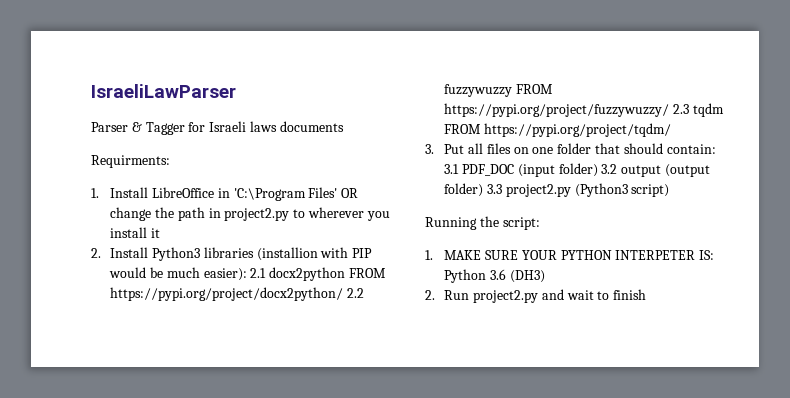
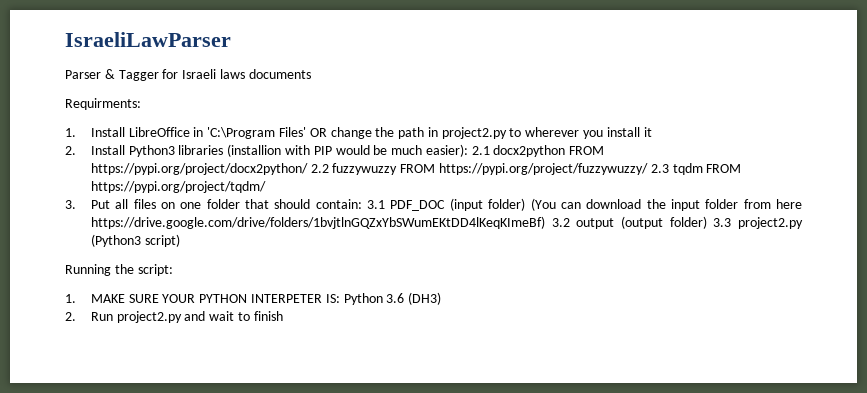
(598, 170) none -> [530,198,802,211] [90,216,545,229] (You can download the input folder from here https://drive.google.com/drive/folders/1bvjtlnGQZxYbSWumEKtDD4lKeqKImeBf)

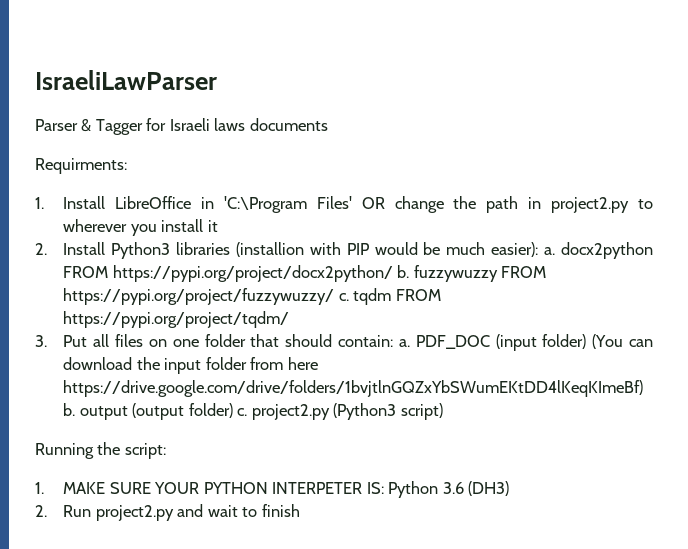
[471,146,490,155] 2.1 -> [544,247,556,255] a.
[310,164,329,173] 2.2 -> [397,265,410,278] b.
[650,164,669,173] 2.3 -> [338,293,349,301] c.
[367,200,386,209] 3.1 -> [398,339,410,347] a.
[551,218,570,227] 3.2 -> [63,403,76,416] b.
[713,218,732,227] 3.3 -> [237,408,248,416] c.

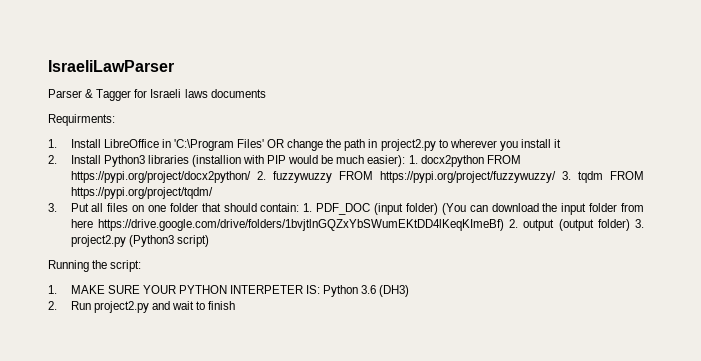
[544,247,556,255] a. -> [408,155,418,164] 1.
[397,265,410,278] b. -> [256,171,266,180] 2.
[338,293,349,301] c. -> [561,171,571,180] 3.
[398,339,410,347] a. -> [303,203,313,212] 1.
[63,403,76,416] b. -> [509,219,519,228] 2.
[237,408,248,416] c. -> [635,219,644,228] 3.

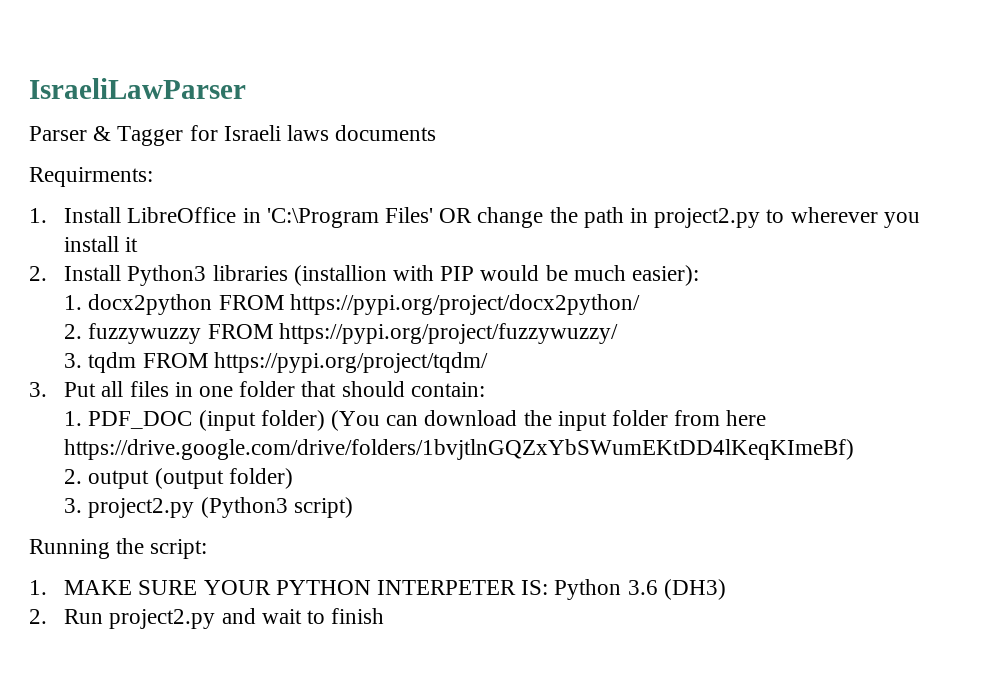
(406, 161) none -> (700, 275) //
(251, 177) none -> (640, 304) //
(556, 177) none -> (618, 333) //
[132,205,145,212] on -> [174,382,193,397] in
(300, 207) none -> (485, 389) //
(504, 225) none -> (855, 449) //
(630, 225) none -> (293, 478) //

